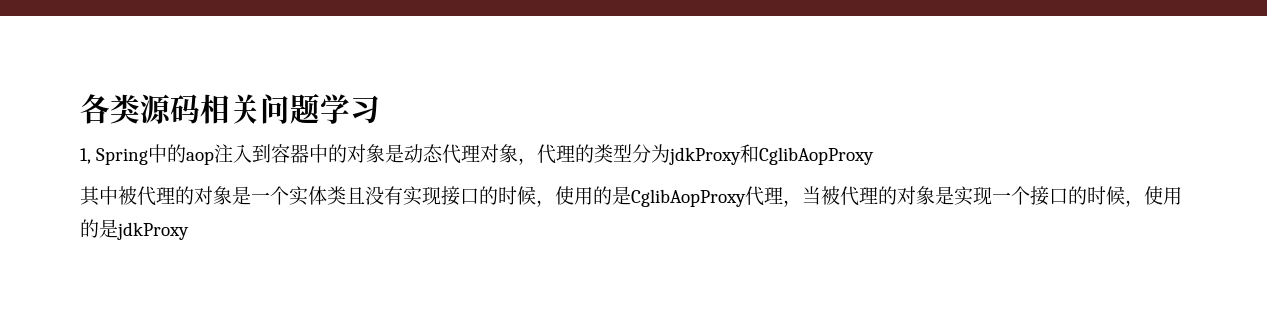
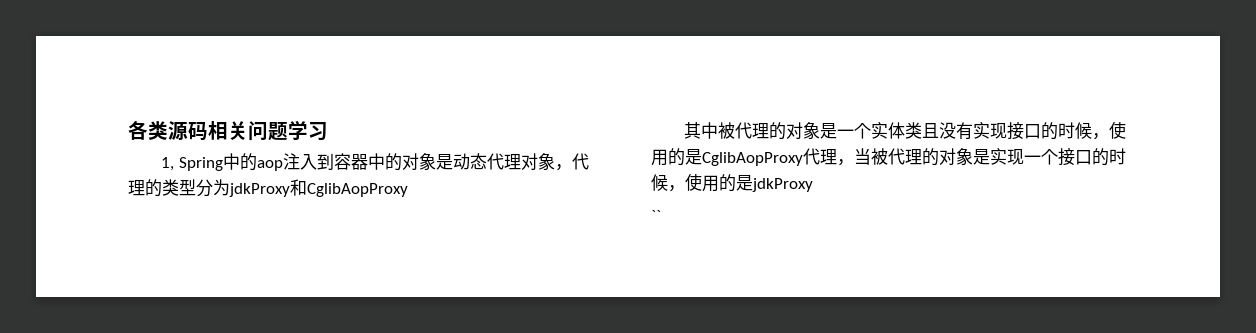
(189, 231) none -> [651,210,661,221] // ``

